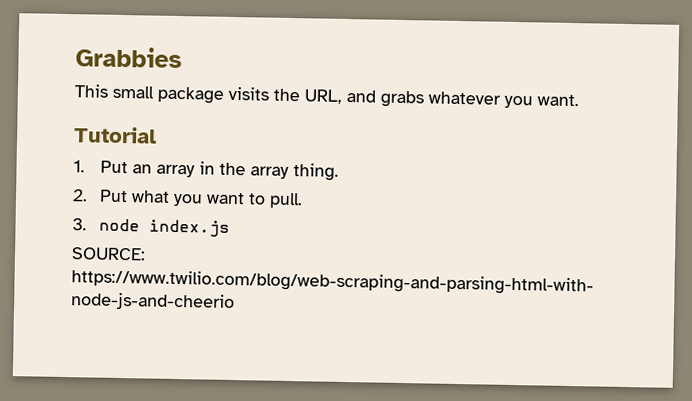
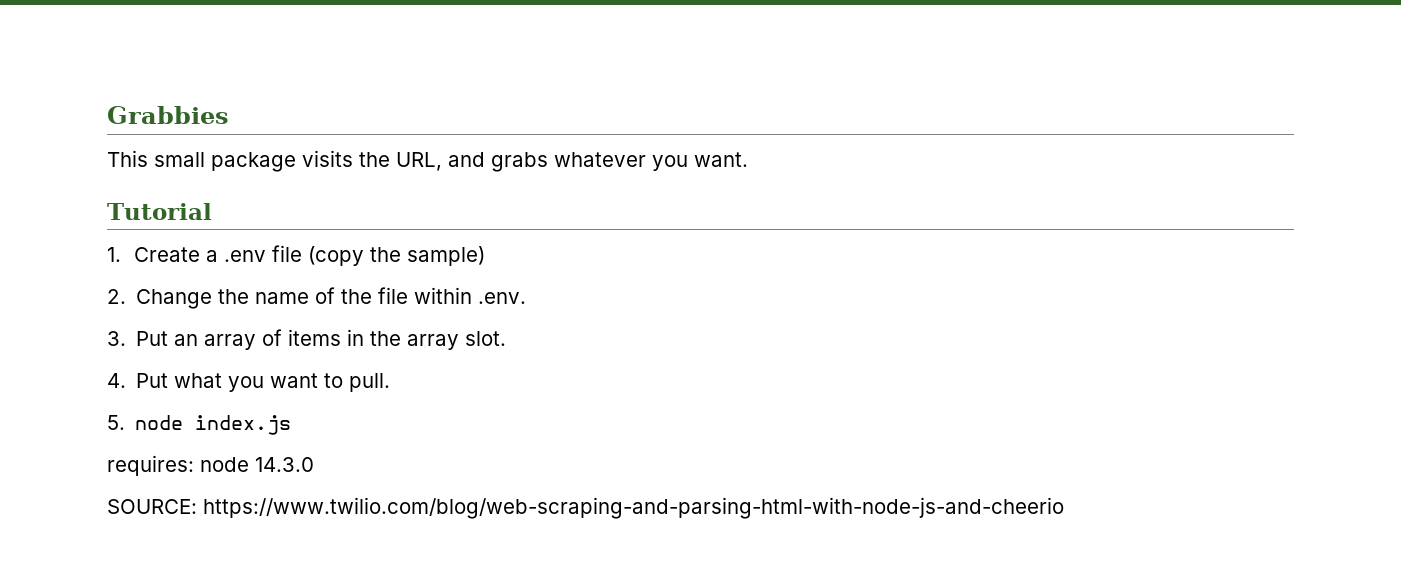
(85, 166) none -> [134,245,486,266] [107,287,527,309] [107,331,126,346] Create a .env file (copy the sample) // 2. Change the name of the file within .env. // 3.
(195, 171) none -> [262,329,342,346] of items
[292,163,339,181] [72,189,88,202] thing. // 2. -> [465,331,507,346] [107,373,126,388] slot. // 4.
[72,218,87,231] 3. -> [107,415,125,430] 5.
(230, 228) none -> [107,455,314,476] // requires: node 14.3.0

